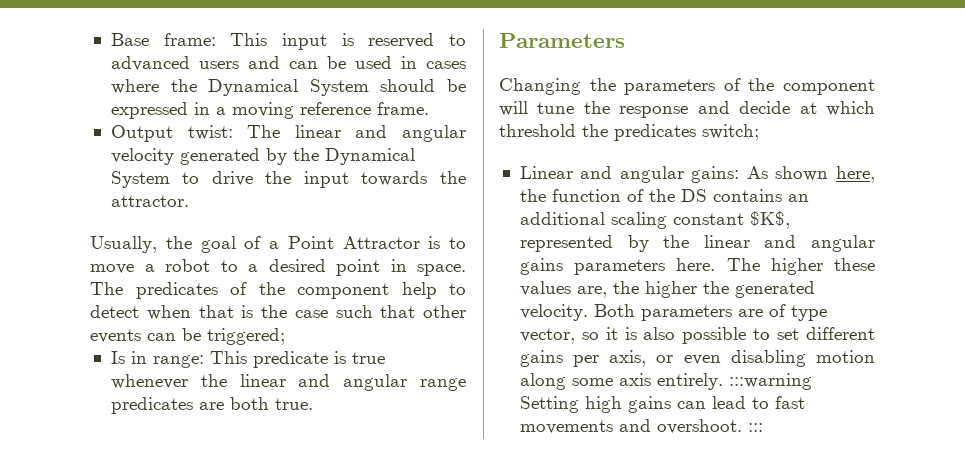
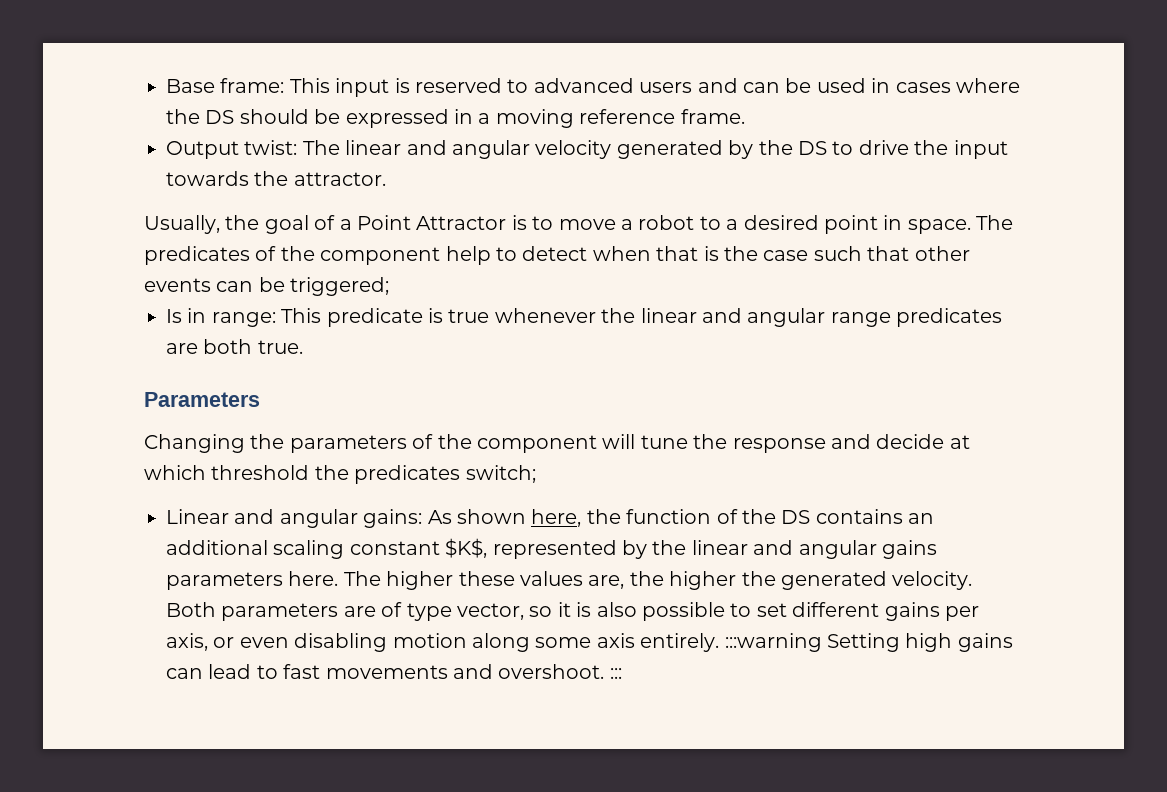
[208,79,369,96] Dynamical System -> [205,110,235,124] DS
[324,148,415,165] [110,171,170,188] Dynamical System -> [797,141,827,155] DS

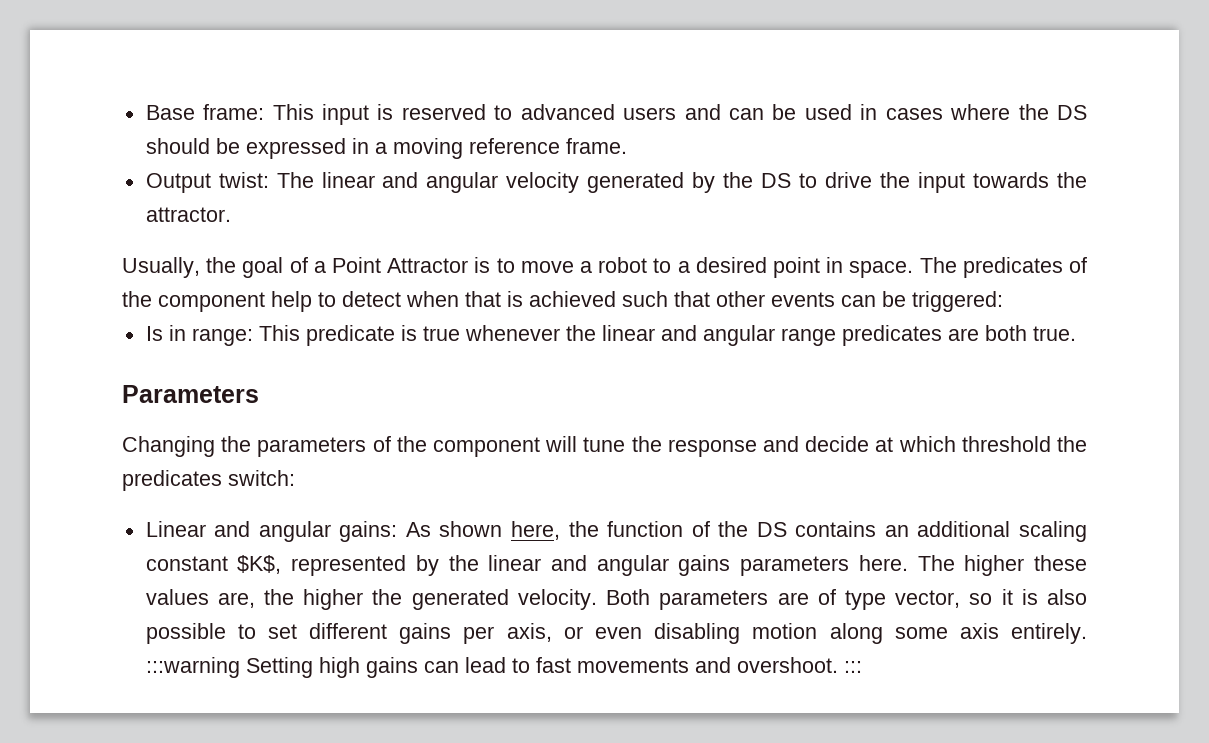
[723,246,809,261] the case -> [529,291,616,307] achieved
[290,277,390,296] triggered; -> [912,291,1003,312] triggered:
[465,465,536,483] switch; -> [228,470,295,486] switch:

